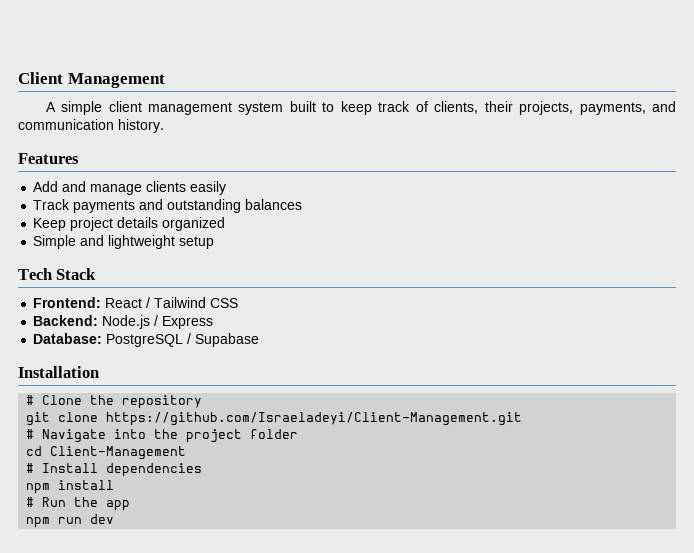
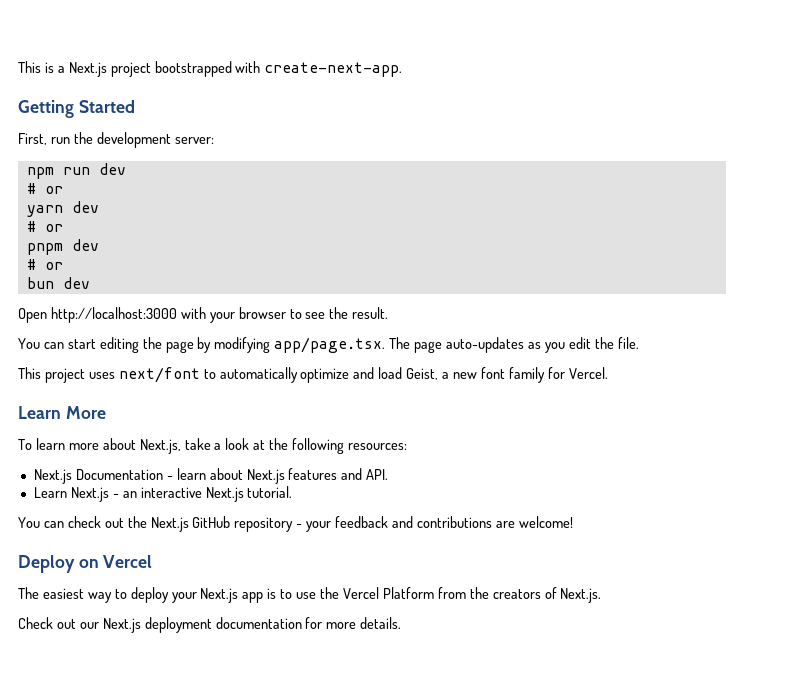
[18,72,165,88] [45,101,676,115] [18,119,164,133] [18,153,79,164] [33,181,227,195] [33,199,303,213] [33,217,226,231] [33,235,215,249] [18,268,97,280] [33,297,239,308] [33,315,214,329] [33,333,260,347] [18,366,99,378] [26,395,203,409] [26,412,523,426] [26,429,299,443] [26,446,187,460] [26,463,203,477] [26,480,115,494] [26,497,131,511] [26,514,115,528] Client Management // A simple client management system built to keep track of clients, their projects, payments, and communication history. // Features // Add and manage clients easily // Track payments and outstanding balances // Keep project details organized // Simple and lightweight setup // Tech Stack // Frontend: React / Tailwind CSS // Backend: Node.js / Express // Database: PostgreSQL / Supabase // Installation // # Clone the repository // git clone https://github.com/Israeladeyi/Client-Management.git // # Navigate into the project folder // cd Client-Management // # Install dependencies // npm install // # Run the app // npm run dev -> [18,61,403,77] [18,100,135,118] [18,132,214,148] [26,163,126,179] [26,183,63,194] [26,201,99,217] [26,221,63,232] [26,239,99,255] [26,259,63,270] [26,277,90,289] [18,307,389,323] [18,337,639,353] [18,367,608,383] [18,406,106,419] [18,438,408,454] [33,468,389,484] [33,486,293,502] [18,516,573,532] [18,555,153,573] [18,587,602,603] [18,617,402,633] This is a Next.js project bootstrapped with create-next-app. // Getting Started // First, run the development server: // npm run dev // # or // yarn dev // # or // pnpm dev // # or // bun dev // Open http://localhost:3000 with your browser to see the result. // You can start editing the page by modifying app/page.tsx. The page auto-updates as you edit the file. // This project uses next/font to automatically optimize and load Geist, a new font family for Vercel. // Learn More // To learn more about Next.js, take a look at the following resources: // Next.js Documentation - learn about Next.js features and API. // Learn Next.js - an interactive Next.js tutorial. // You can check out the Next.js GitHub repository - your feedback and contributions are welcome! // Deploy on Vercel // The easiest way to deploy your Next.js app is to use the Vercel Platform from the creators of Next.js. // Check out our Next.js deployment documentation for more details.

